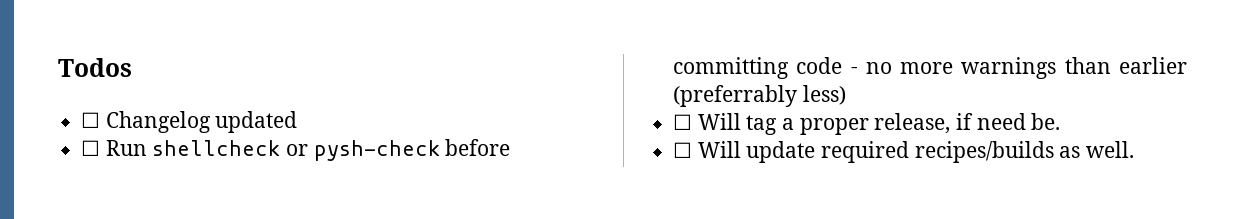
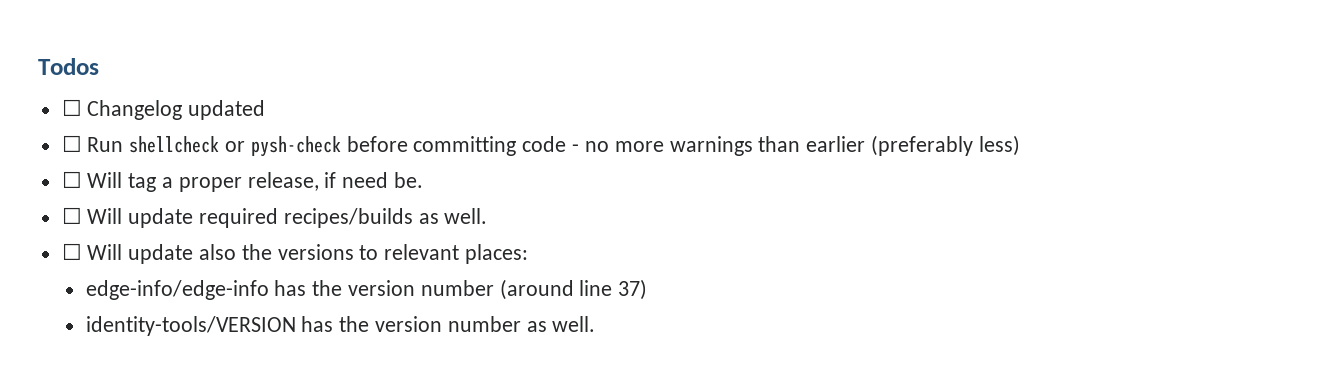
[673,85,798,107] (preferrably -> [870,135,973,156] (preferably
(1135, 149) none -> [61,243,529,264] [85,279,648,300] [85,316,596,336] // ☐ Will update also the versions to relevant places: // edge-info/edge-info has the version number (around line 37) // identity-tools/VERSION has the version number as well.

